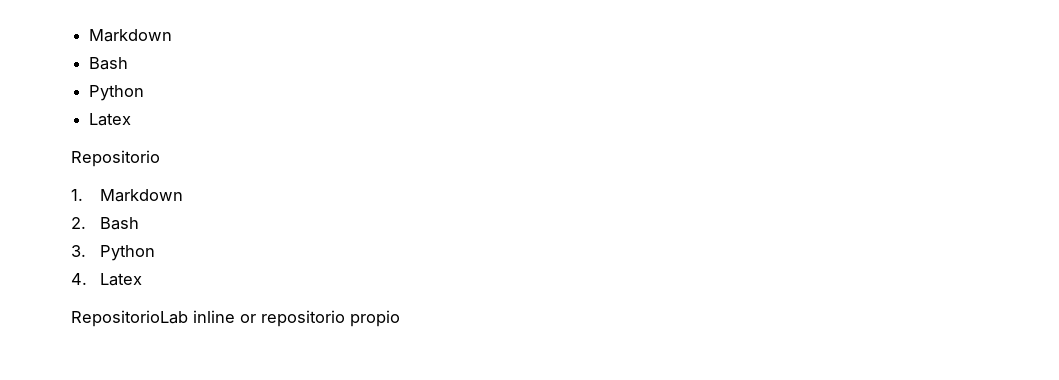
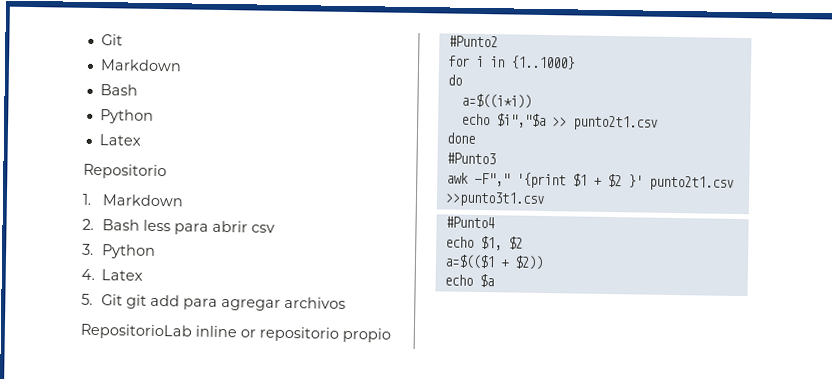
(89, 35) none -> [100,34,123,46] Git //
(140, 223) none -> [142,219,275,235] less para abrir csv
(143, 279) none -> [81,293,346,311] // 5. Git git add para agregar archivos
(400, 318) none -> [447,35,498,48] [447,55,575,70] [446,74,462,86] [460,93,532,109] [460,113,658,131] [445,132,475,144] [445,152,496,165] [445,172,734,191] [444,191,545,207] [444,216,495,229] [444,235,523,251] [443,254,544,270] [443,273,494,288] // #Punto2 // for i in {1..1000} // do // a=$((i*i)) // echo $i","$a >> punto2t1.csv // done // #Punto3 // awk -F"," '{print $1 + $2 }' punto2t1.csv >>punto3t1.csv // #Punto4 // echo $1, $2 // a=$(($1 + $2)) // echo $a

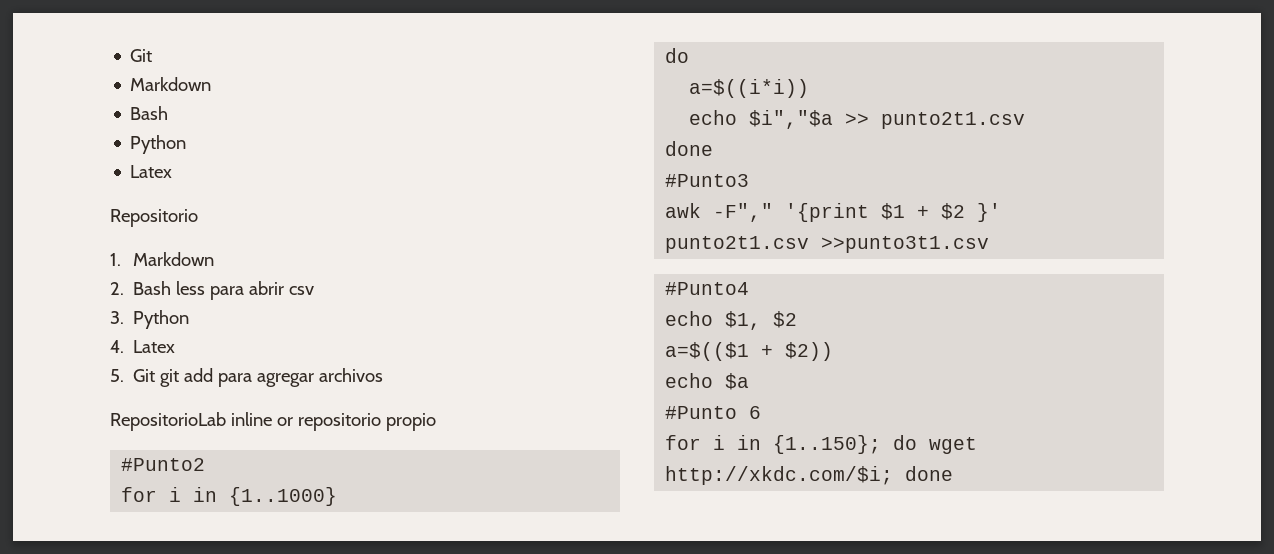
(494, 280) none -> [665,406,762,419] [665,435,978,454] [665,466,954,485] // #Punto 6 // for i in {1..150}; do wget http://xkdc.com/$i; done

